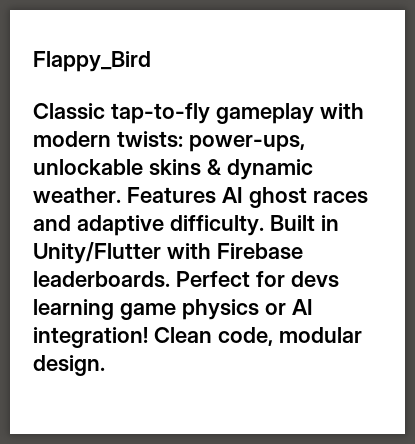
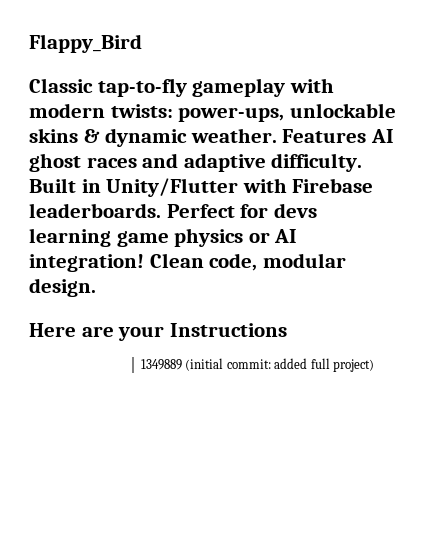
(105, 365) none -> [29,323,287,341] [140,358,375,372] // Here are your Instructions // 1349889 (initial commit: added full project)

